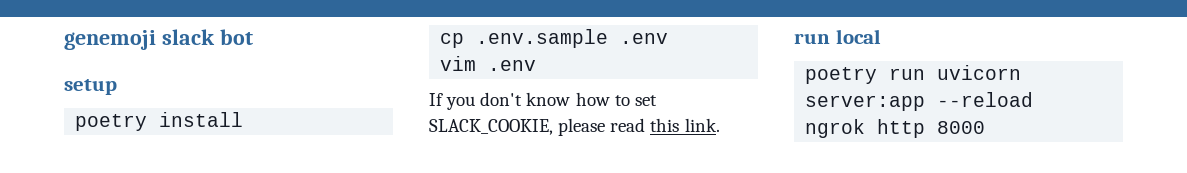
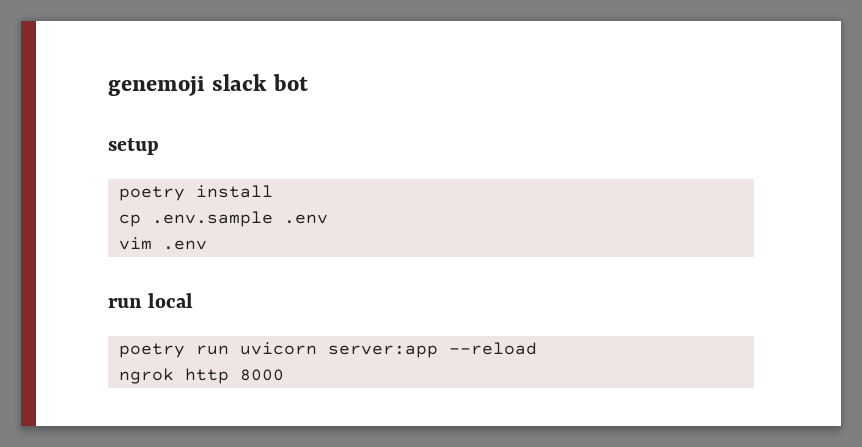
[429,92,657,110] [429,118,720,136] // If you don't know how to set SLACK_COOKIE, please read this link. -> (208, 245) none

